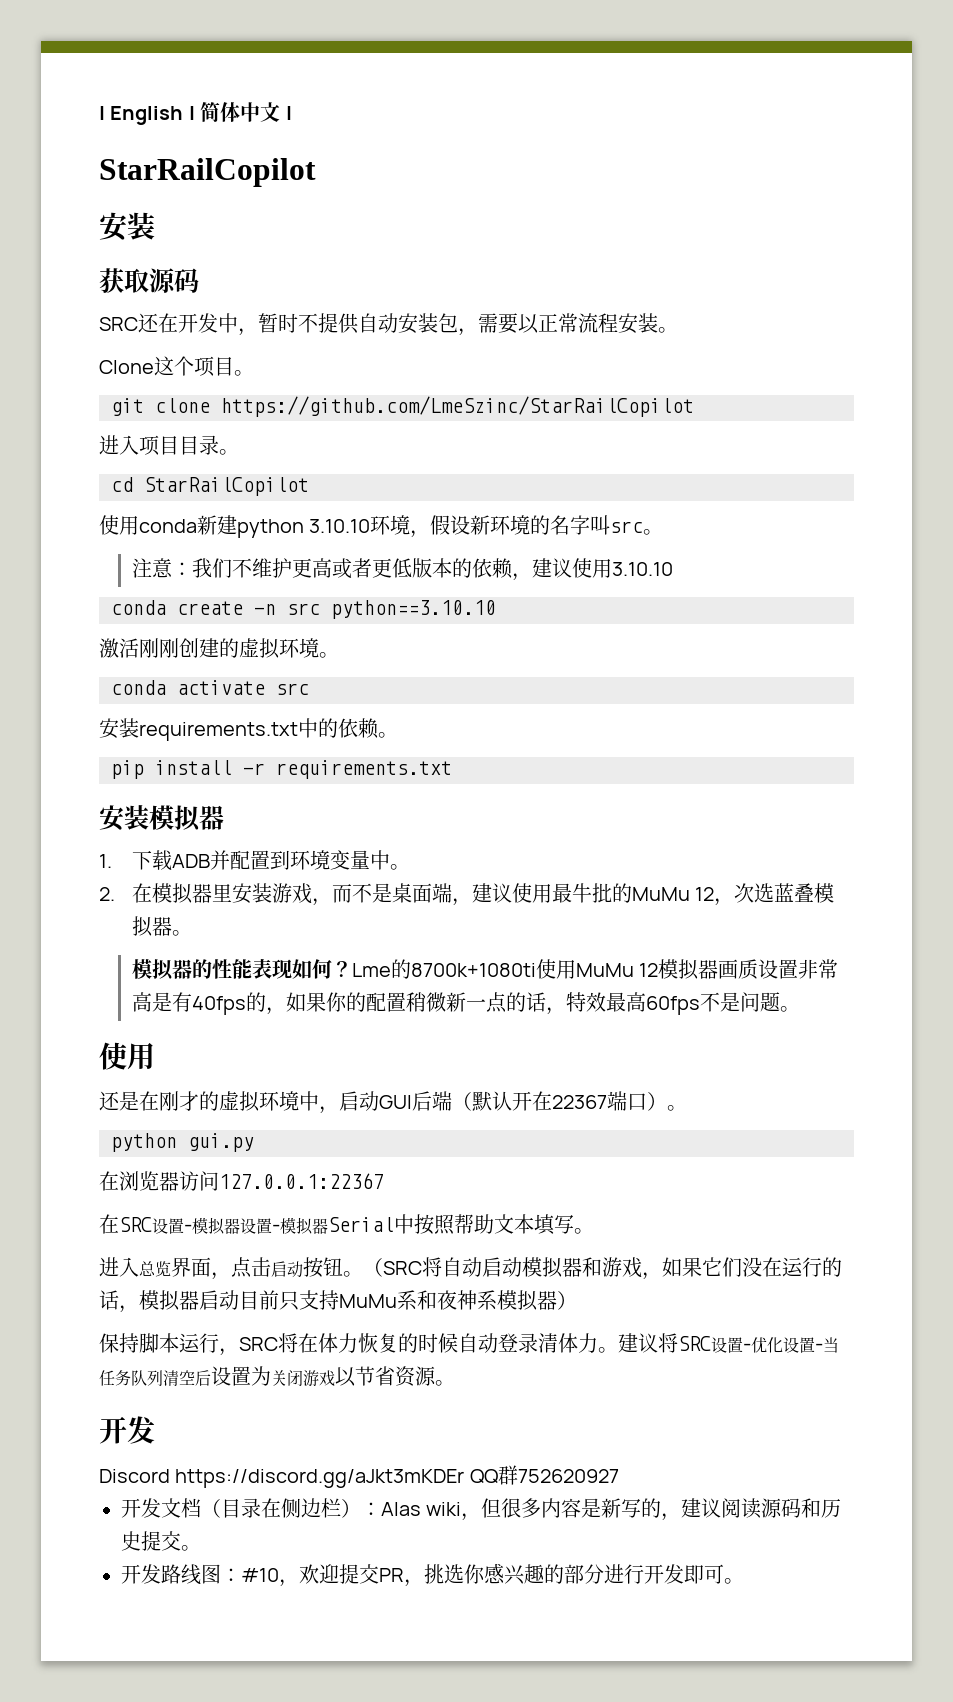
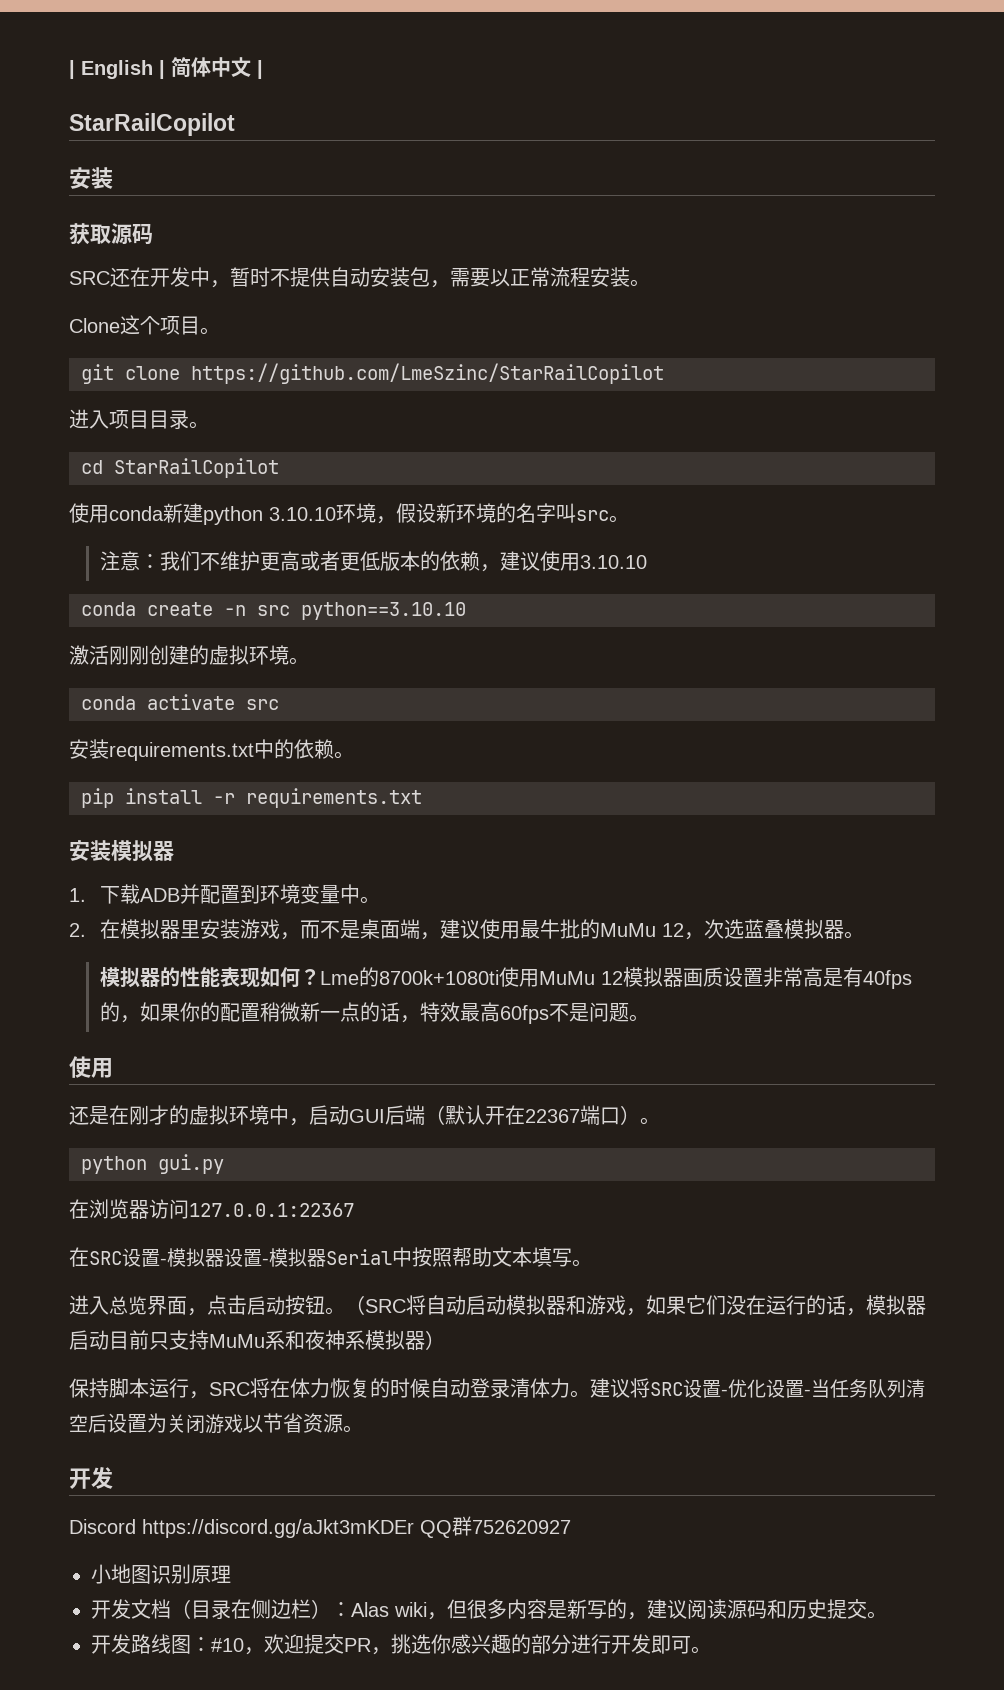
(619, 1476) none -> [91,1564,231,1584] // 小地图识别原理

